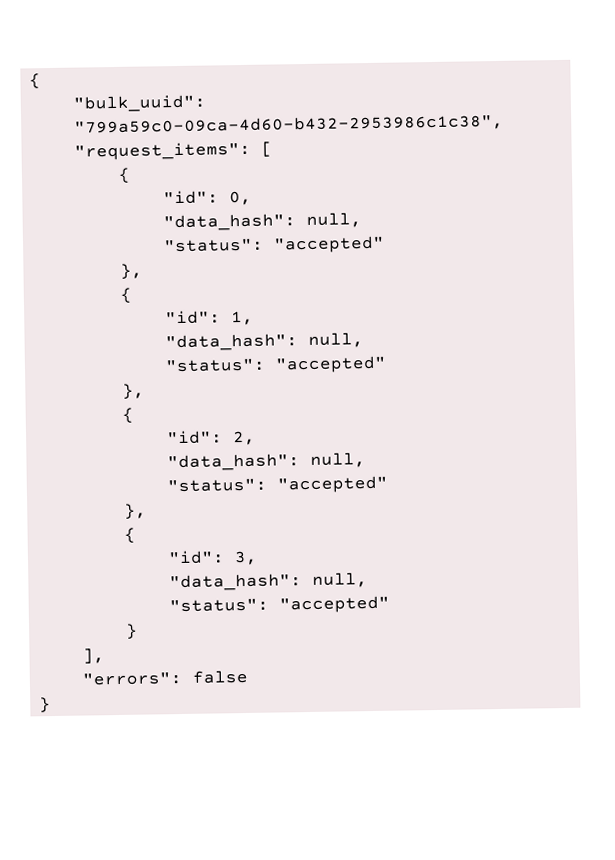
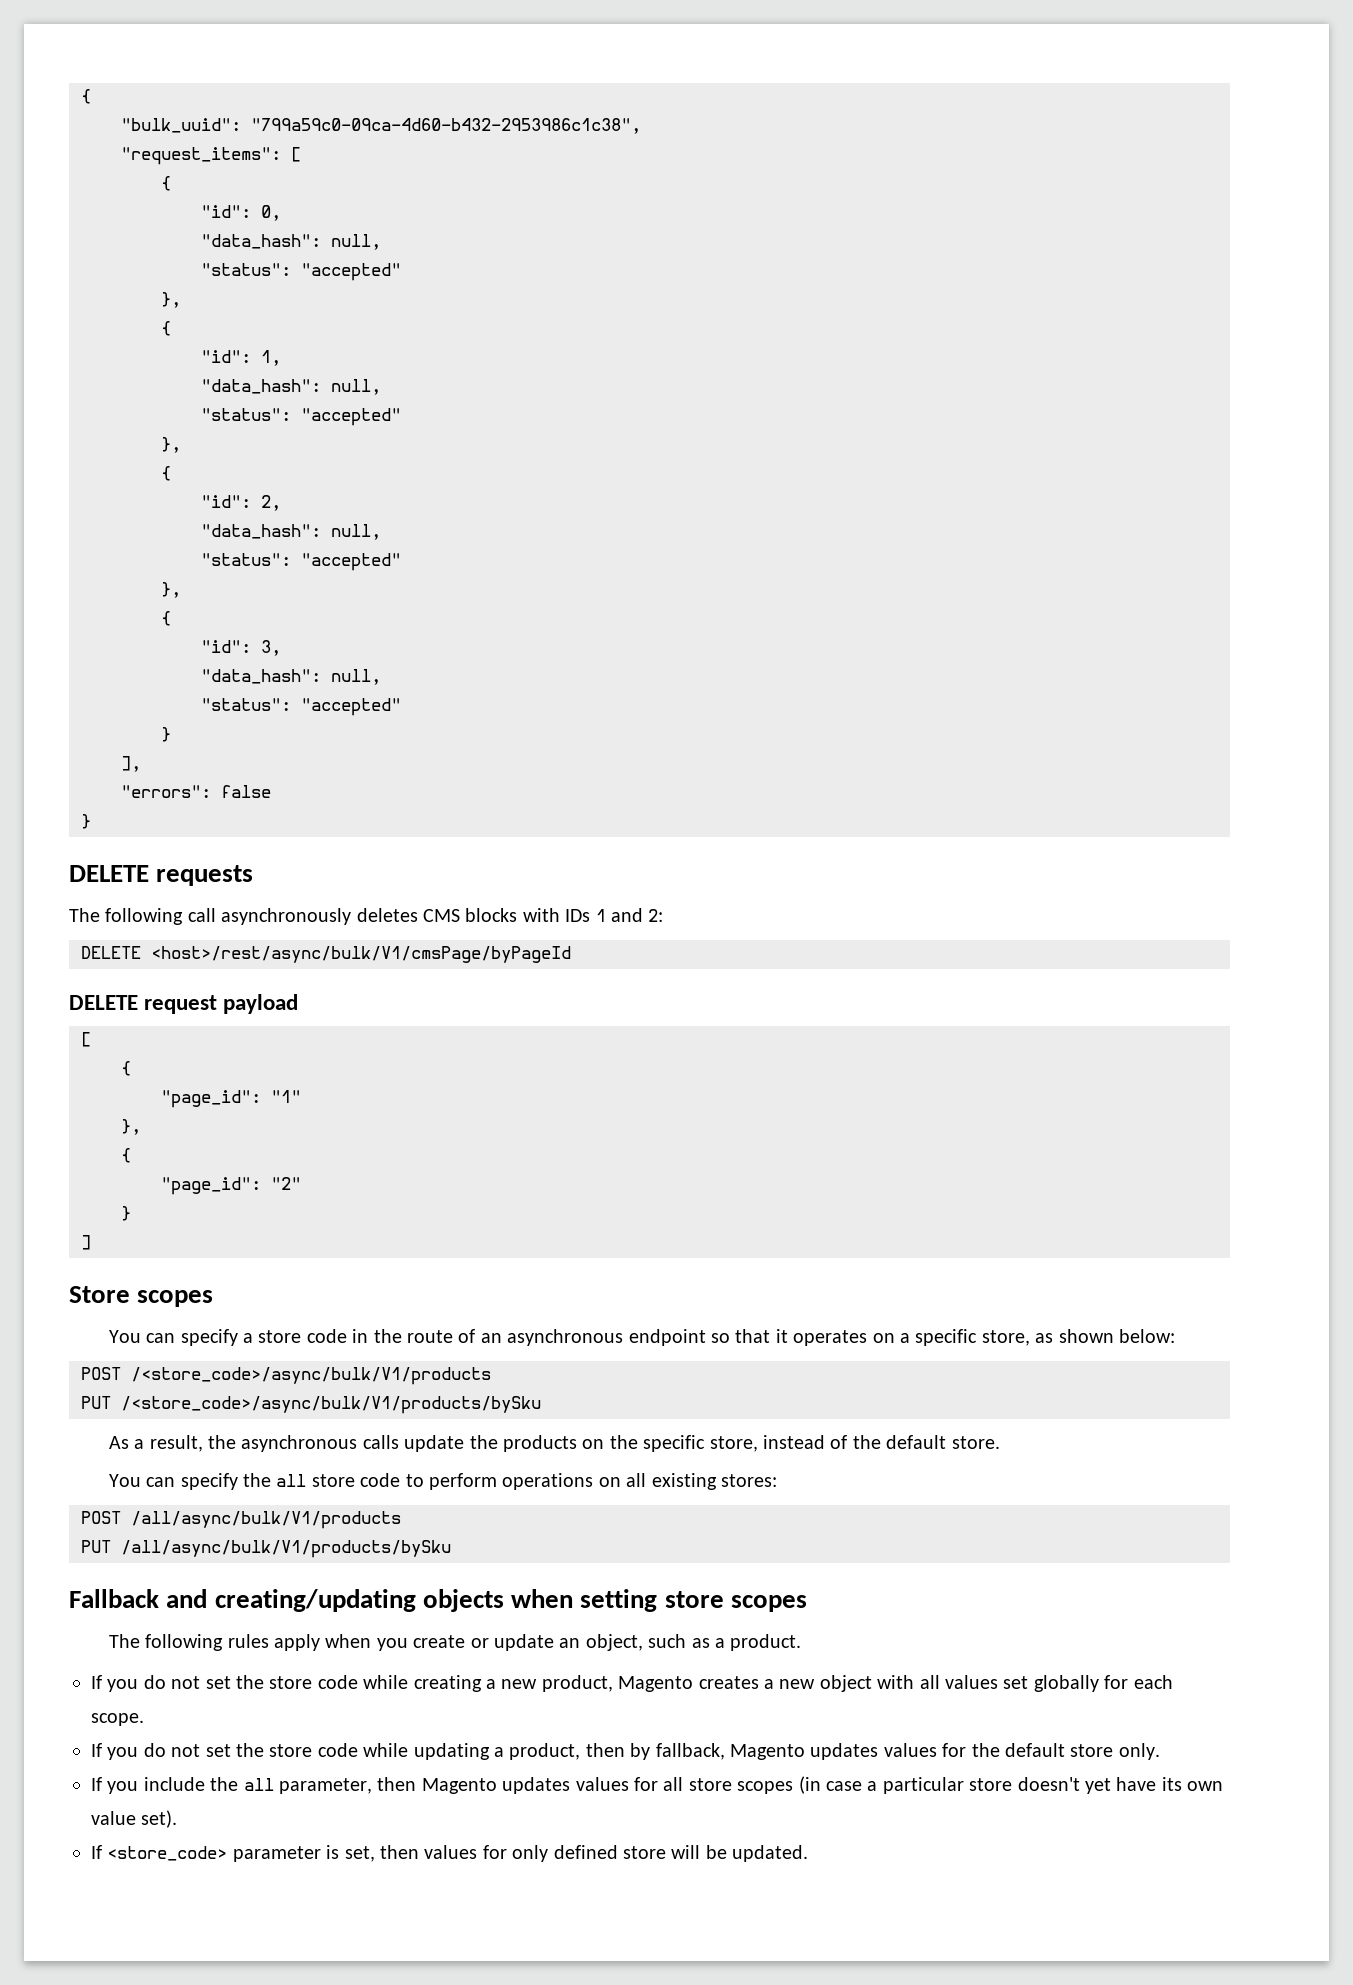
(51, 705) none -> [69,865,254,886] [69,908,664,925] [81,946,571,963] [69,994,299,1014] [81,1032,91,1047] [121,1061,131,1076] [161,1090,301,1108] [121,1119,141,1135] [121,1148,131,1163] [161,1177,301,1195] [121,1206,131,1221] [81,1235,91,1250] [69,1286,214,1307] [108,1329,1176,1346] [81,1367,491,1385] [81,1396,541,1414] [108,1435,1000,1452] [108,1473,778,1490] [81,1511,401,1529] [81,1540,451,1558] [69,1589,808,1612] [108,1634,802,1651] [91,1675,1173,1692] [91,1713,144,1726] [91,1743,1160,1760] [91,1776,1224,1794] [91,1810,178,1828] [91,1845,809,1862] // DELETE requests // The following call asynchronously deletes CMS blocks with IDs 1 and 2: // DELETE <host>/rest/async/bulk/V1/cmsPage/byPageId // DELETE request payload // [ // { // "page_id": "1" // }, // { // "page_id": "2" // } // ] // Store scopes // You can specify a store code in the route of an asynchronous endpoint so that it operates on a specific store, as shown below: // POST /<store_code>/async/bulk/V1/products // PUT /<store_code>/async/bulk/V1/products/bySku // As a result, the asynchronous calls update the products on the specific store, instead of the default store. // You can specify the all store code to perform operations on all existing stores: // POST /all/async/bulk/V1/products // PUT /all/async/bulk/V1/products/bySku // Fallback and creating/updating objects when setting store scopes // The following rules apply when you create or update an object, such as a product. // If you do not set the store code while creating a new product, Magento creates a new object with all values set globally for each scope. // If you do not set the store code while updating a product, then by fallback, Magento updates values for the default store only. // If you include the all parameter, then Magento updates values for all store scopes (in case a particular store doesn't yet have its own value set). // If <store_code> parameter is set, then values for only defined store will be updated.

